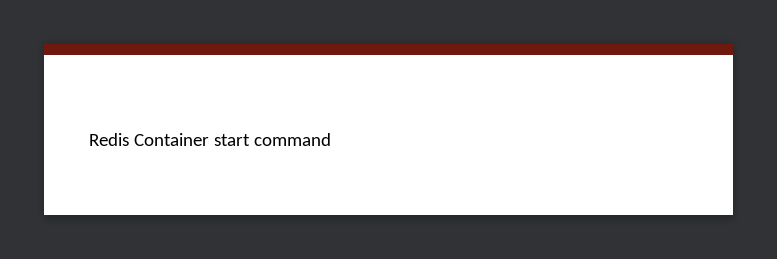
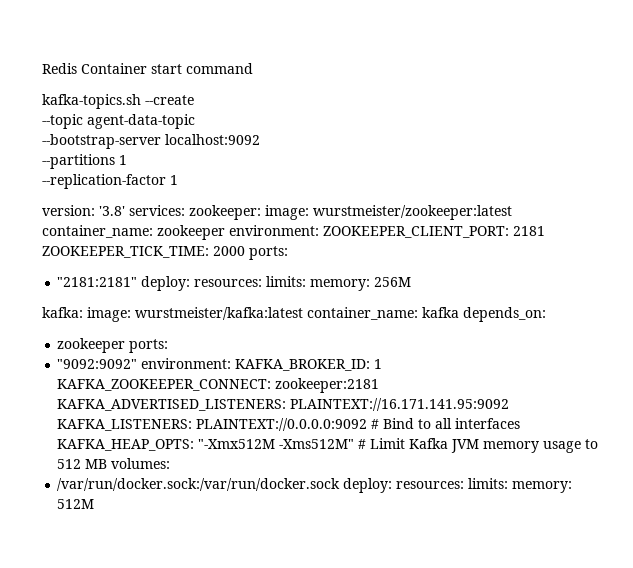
(331, 139) none -> [42,94,194,109] [42,114,195,129] [42,134,260,149] [42,154,127,169] [42,174,178,189] [42,205,512,220] [42,225,545,240] [42,246,288,260] [57,276,412,291] [42,307,546,322] [57,338,169,353] [57,358,383,371] [57,378,380,393] [57,398,510,411] [57,418,521,431] [57,438,599,453] [57,458,171,469] [57,478,573,493] [57,499,95,509] // kafka-topics.sh --create // --topic agent-data-topic // --bootstrap-server localhost:9092 // --partitions 1 // --replication-factor 1 // version: '3.8' services: zookeeper: image: wurstmeister/zookeeper:latest container_name: zookeeper environment: ZOOKEEPER_CLIENT_PORT: 2181 ZOOKEEPER_TICK_TIME: 2000 ports: // "2181:2181" deploy: resources: limits: memory: 256M // kafka: image: wurstmeister/kafka:latest container_name: kafka depends_on: // zookeeper ports: // "9092:9092" environment: KAFKA_BROKER_ID: 1 KAFKA_ZOOKEEPER_CONNECT: zookeeper:2181 KAFKA_ADVERTISED_LISTENERS: PLAINTEXT://16.171.141.95:9092 KAFKA_LISTENERS: PLAINTEXT://0.0.0.0:9092 # Bind to all interfaces KAFKA_HEAP_OPTS: "-Xmx512M -Xms512M" # Limit Kafka JVM memory usage to 512 MB volumes: // /var/run/docker.sock:/var/run/docker.sock deploy: resources: limits: memory: 512M

